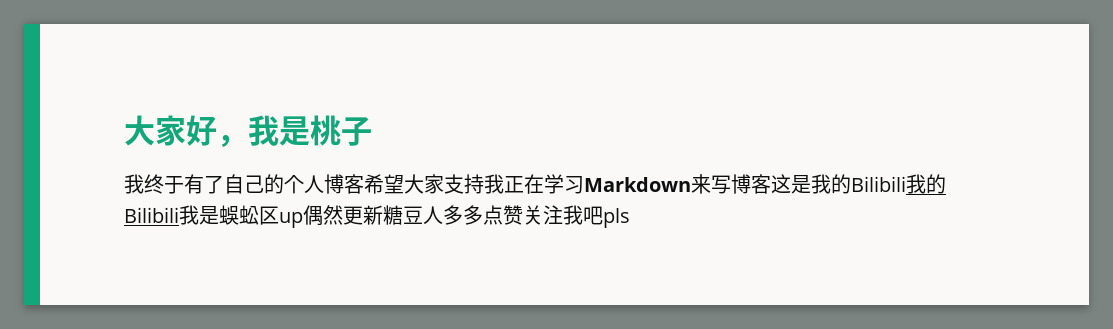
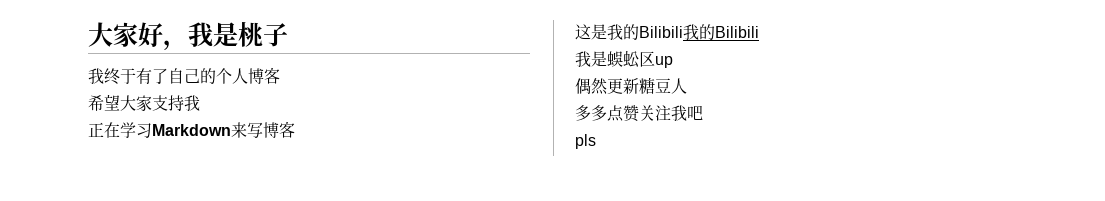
(364, 184) none -> (280, 75) //
(504, 184) none -> (200, 103) //
(771, 184) none -> (295, 129) //
(179, 215) none -> (759, 32) //
(303, 220) none -> (673, 62) //
(443, 215) none -> (687, 86) //
(603, 215) none -> (703, 112) //

